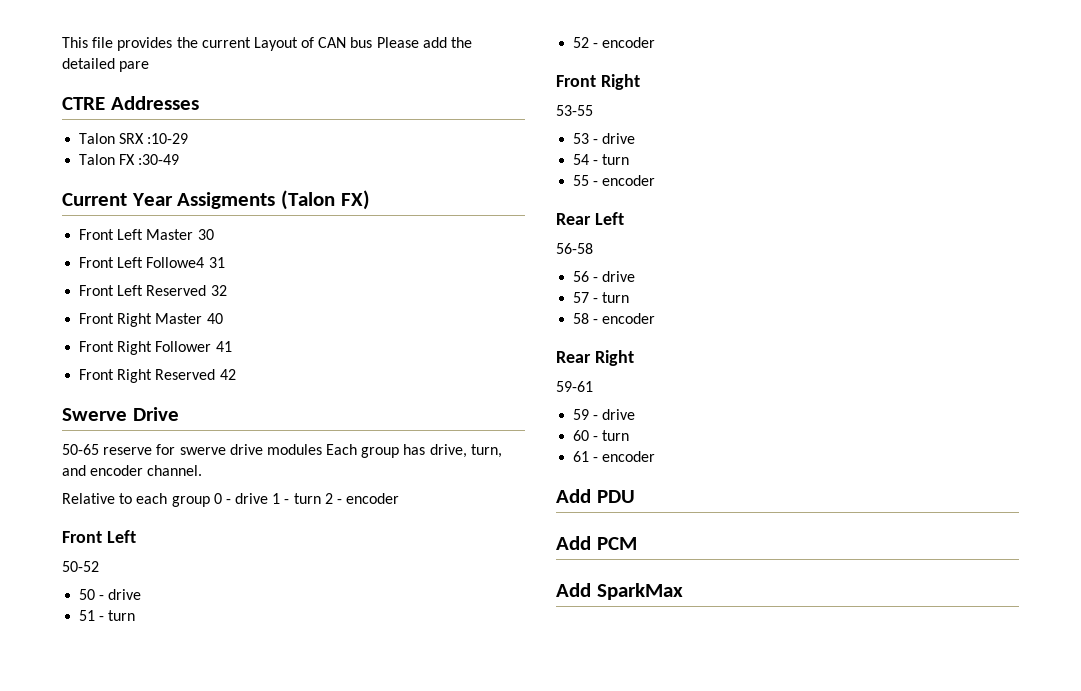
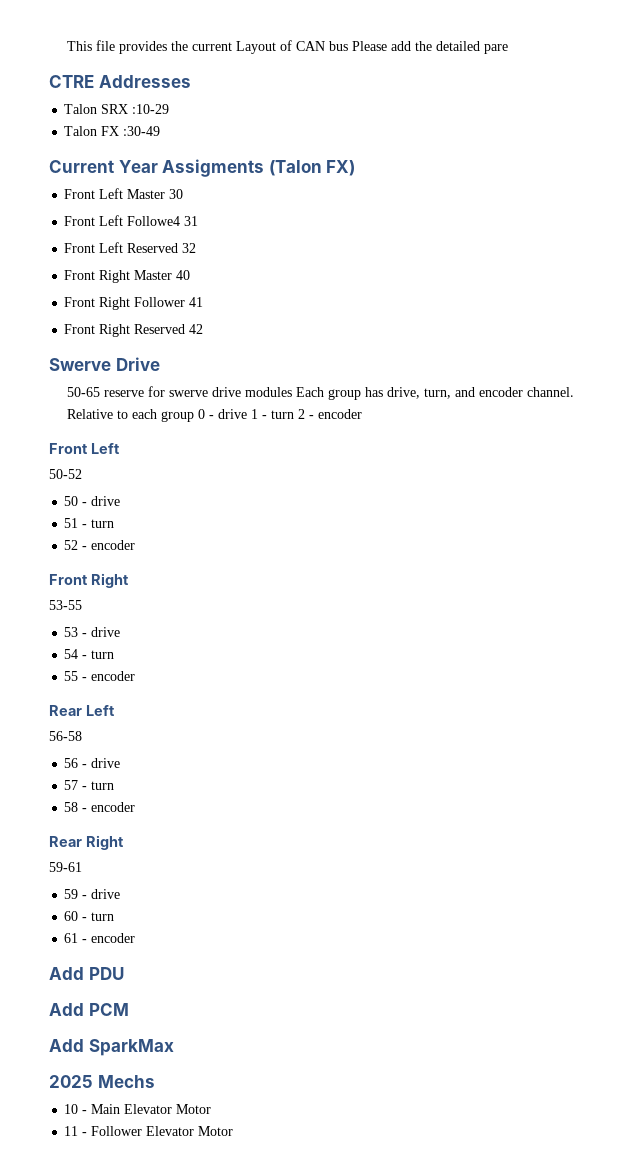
(683, 591) none -> [49,1075,155,1088] [64,1104,212,1114] [64,1126,234,1136] // 2025 Mechs // 10 - Main Elevator Motor // 11 - Follower Elevator Motor

